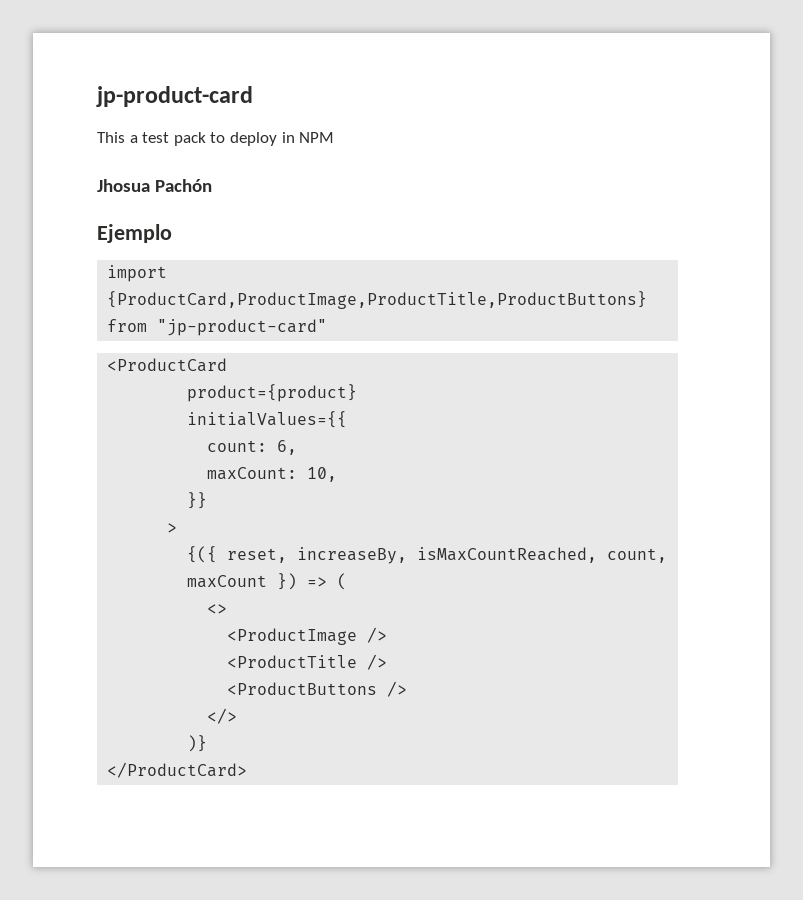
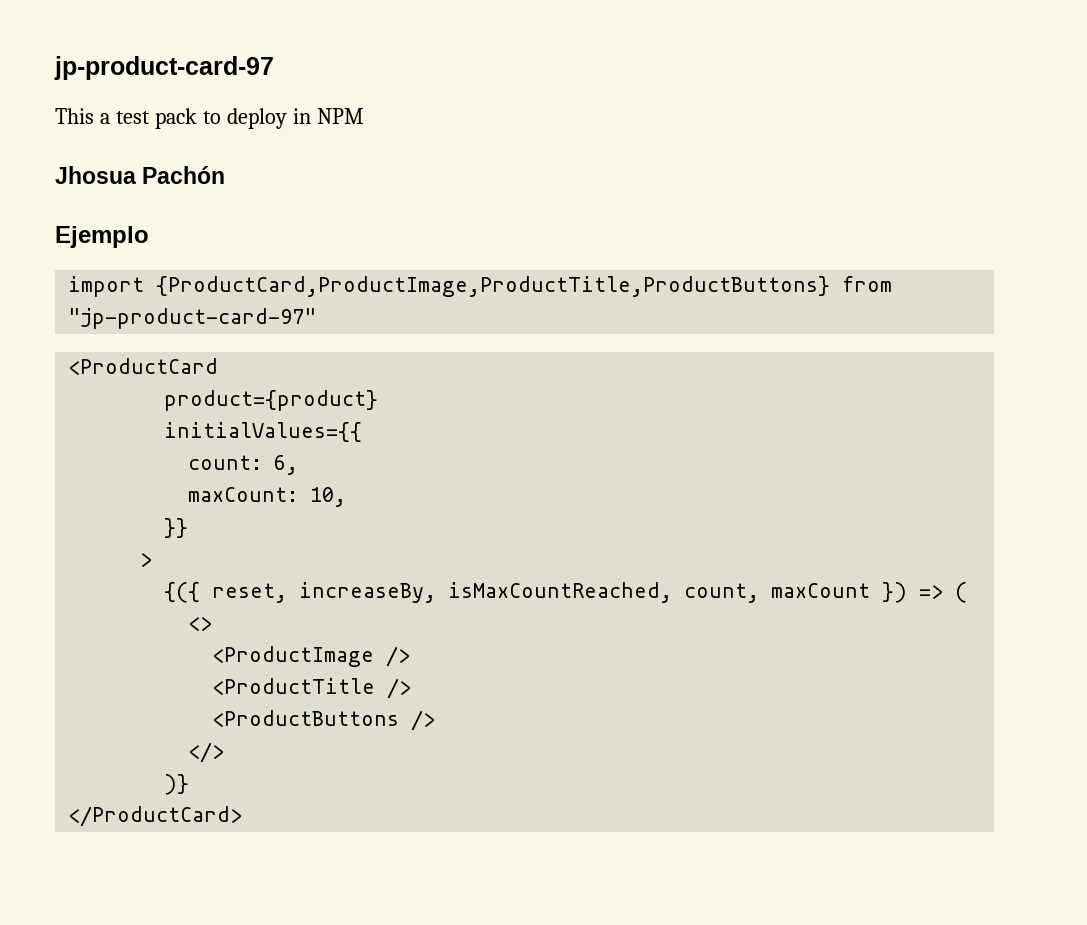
[96,86,253,107] jp-product-card -> [54,56,274,80] jp-product-card-97
[157,319,328,336] "jp-product-card" -> [68,308,317,329] "jp-product-card-97"

